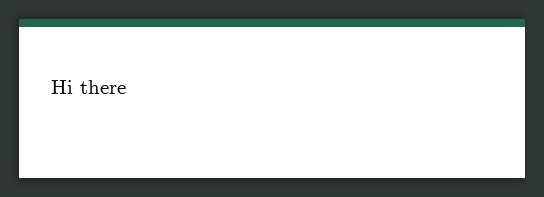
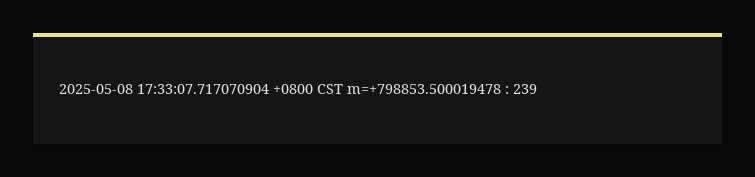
[51,80,126,94] Hi there -> [59,84,537,94] 2025-05-08 17:33:07.717070904 +0800 CST m=+798853.500019478 : 239

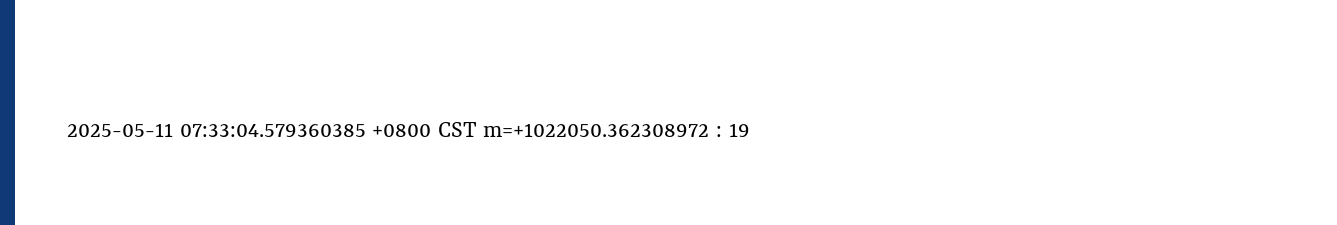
[59,84,537,94] 2025-05-08 17:33:07.717070904 +0800 CST m=+798853.500019478 : 239 -> [67,122,750,137] 2025-05-11 07:33:04.579360385 +0800 CST m=+1022050.362308972 : 19

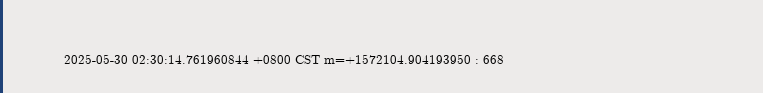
[67,122,750,137] 2025-05-11 07:33:04.579360385 +0800 CST m=+1022050.362308972 : 19 -> [64,54,504,64] 2025-05-30 02:30:14.761960844 +0800 CST m=+1572104.904193950 : 668

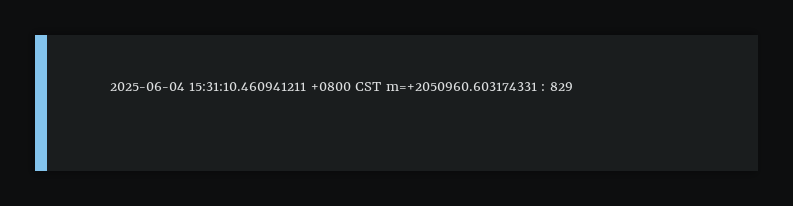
[64,54,504,64] 2025-05-30 02:30:14.761960844 +0800 CST m=+1572104.904193950 : 668 -> [110,82,573,91] 2025-06-04 15:31:10.460941211 +0800 CST m=+2050960.603174331 : 829

